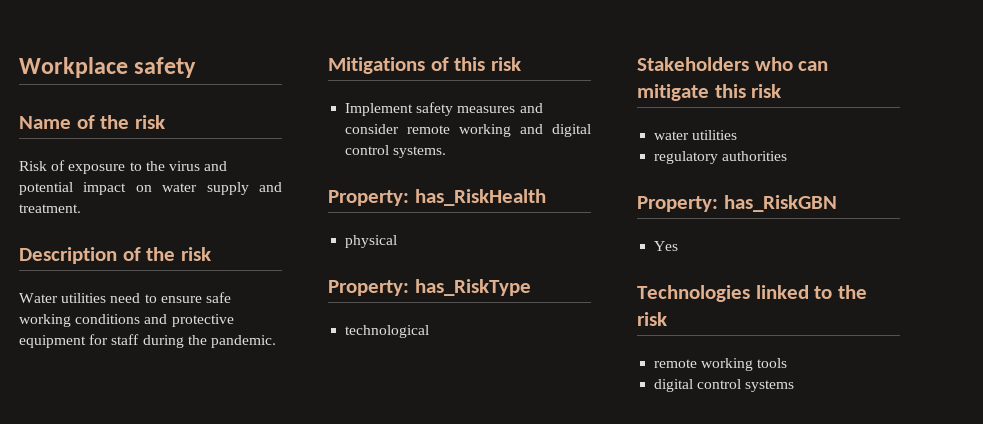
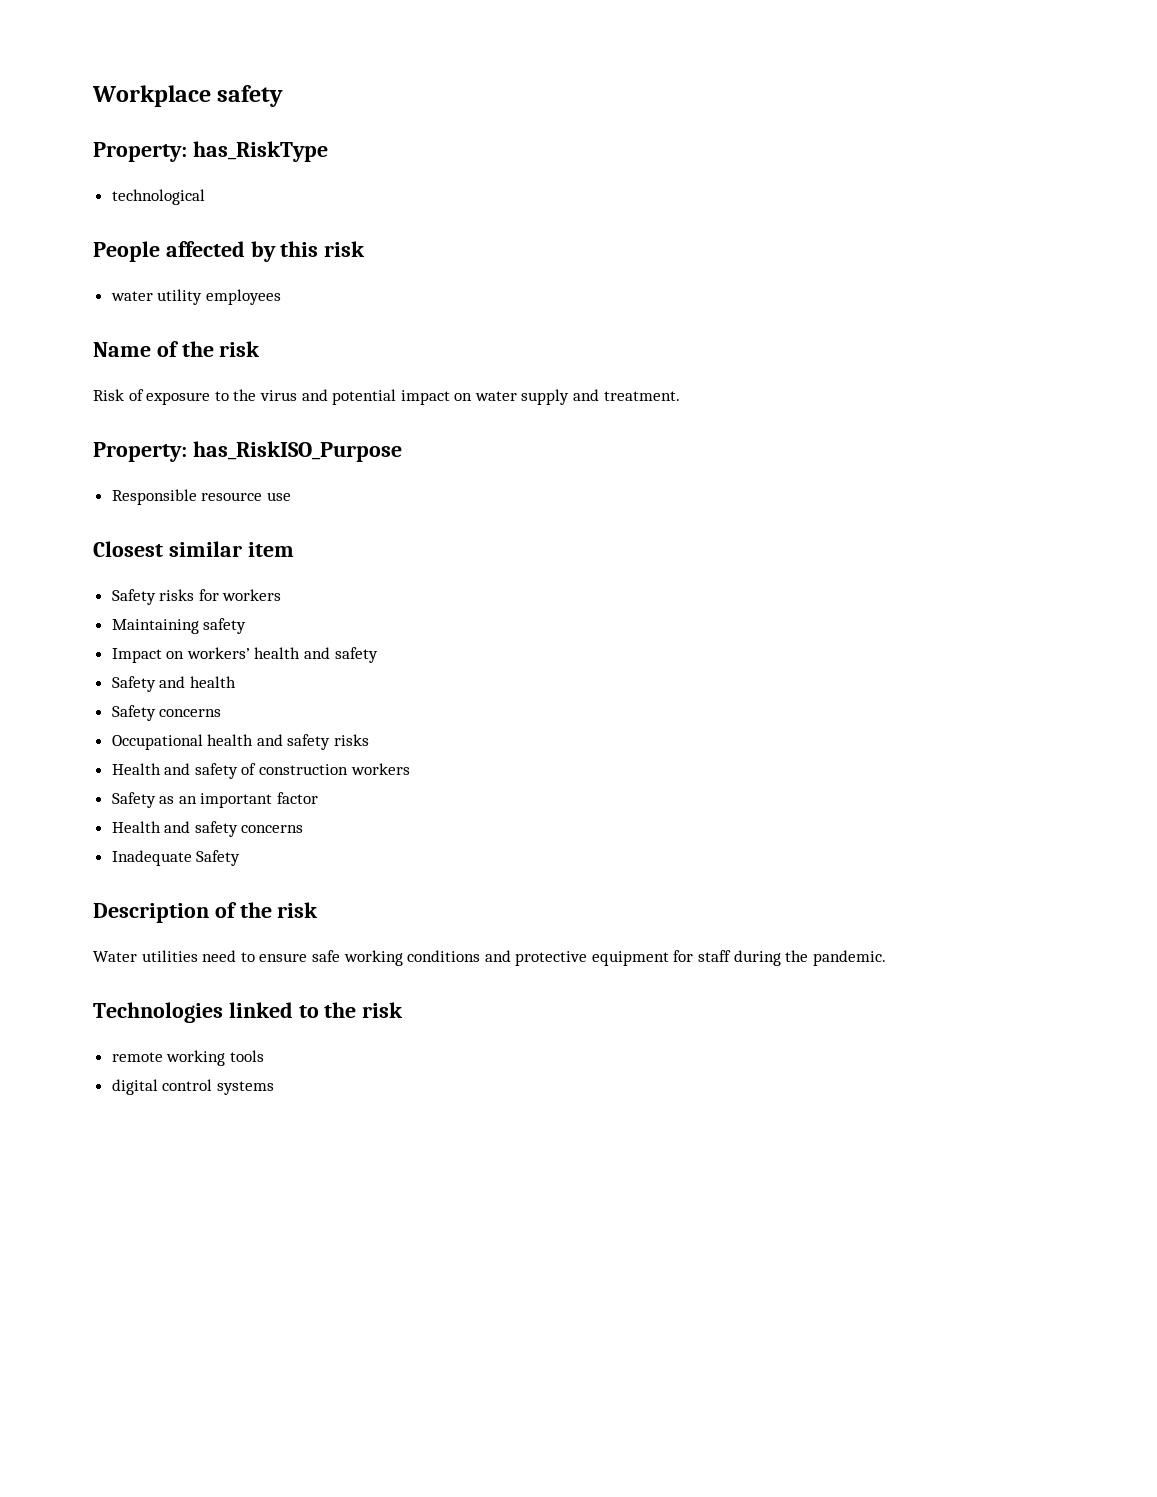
(197, 67) none -> [93,141,328,162] [111,189,205,205] [93,241,366,262] [110,289,281,305] // Property: has_RiskType // technological // People affected by this risk // water utility employees
(81, 208) none -> [93,441,402,462] [111,489,291,505] [93,541,294,557] [111,589,282,605] [111,618,247,634] [111,647,378,663] [111,676,236,692] [111,705,222,721] [111,734,370,750] [111,763,410,779] [111,792,319,808] [111,821,304,837] [111,850,241,866] // Property: has_RiskISO_Purpose // Responsible resource use // Closest similar item // Safety risks for workers // Maintaining safety // Impact on workers’ health and safety // Safety and health // Safety concerns // Occupational health and safety risks // Health and safety of construction workers // Safety as an important factor // Health and safety concerns // Inadequate Safety
[328,57,522,74] [345,102,543,116] [345,124,591,137] [345,145,447,158] [328,189,546,206] [345,235,398,248] [328,279,531,296] [345,325,430,338] [637,57,829,71] [637,84,782,101] [654,130,738,140] [654,151,788,164] [637,195,837,212] [654,241,679,251] // Mitigations of this risk // Implement safety measures and consider remote working and digital control systems. // Property: has_RiskHealth // physical // Property: has_RiskType // technological // Stakeholders who can mitigate this risk // water utilities // regulatory authorities // Property: has_RiskGBN // Yes -> (886, 958) none

